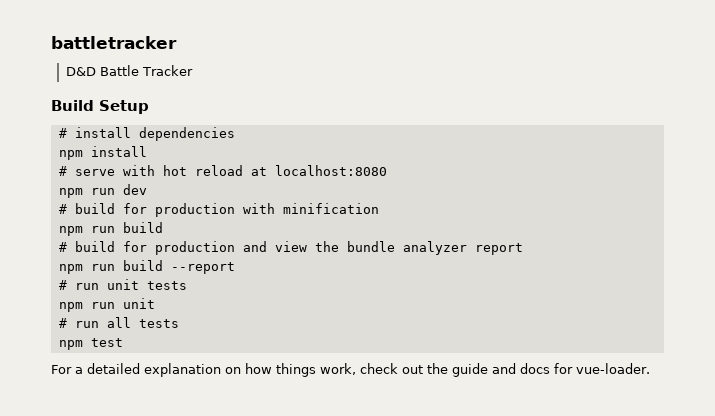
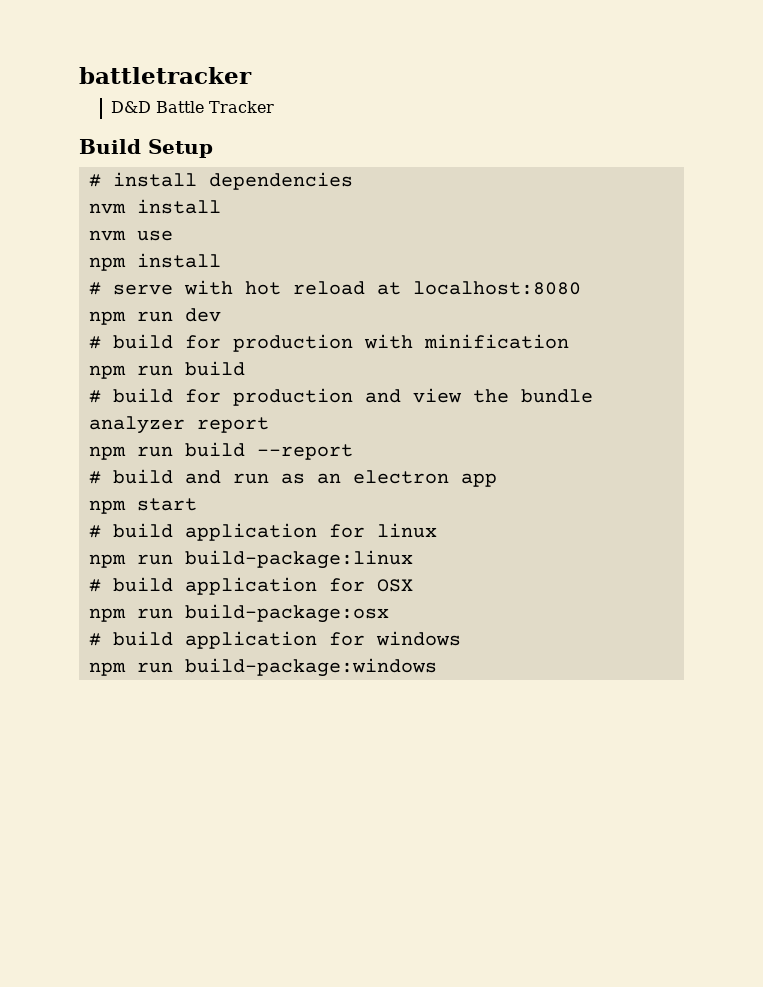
(235, 134) none -> [88,199,221,214] [88,230,173,241] // nvm install // nvm use
[74,279,187,290] [58,298,155,312] [58,317,179,328] [58,338,123,350] [51,363,650,377] run unit tests // npm run unit // # run all tests // npm test // For a detailed explanation on how things work, check out the guide and docs for vue-loader. -> [112,469,497,487] [88,498,197,514] [88,523,437,541] [88,550,413,569] [88,577,413,595] [88,604,389,623] [88,631,461,649] [88,658,437,677] build and run as an electron app // npm start // # build application for linux // npm run build-package:linux // # build application for OSX // npm run build-package:osx // # build application for windows // npm run build-package:windows

